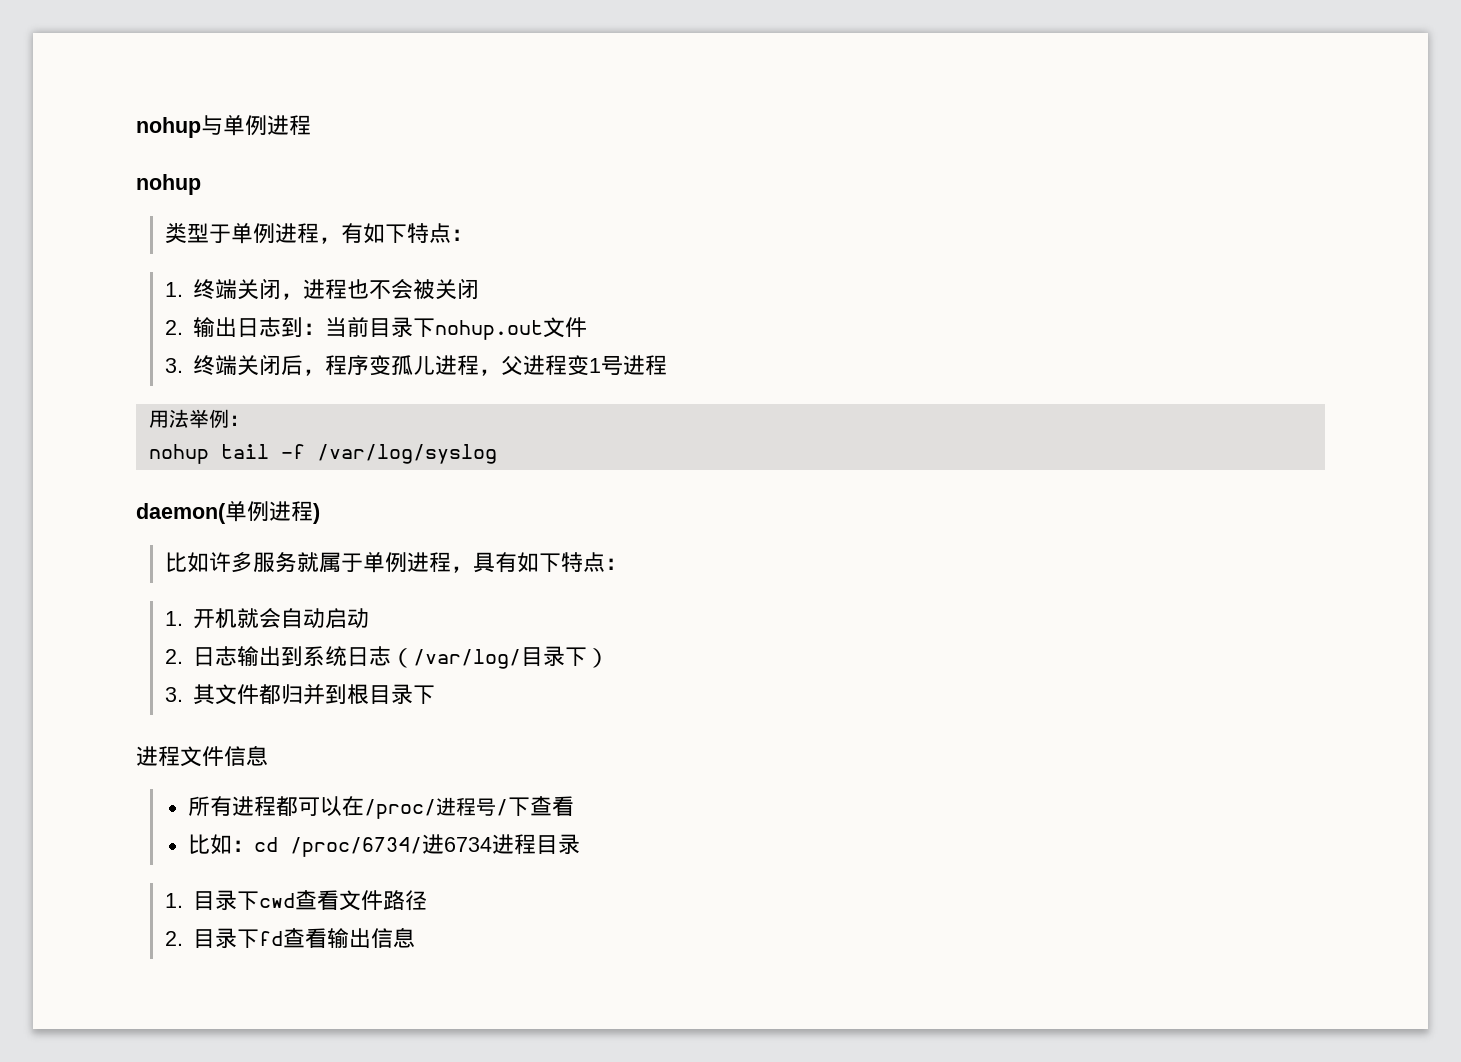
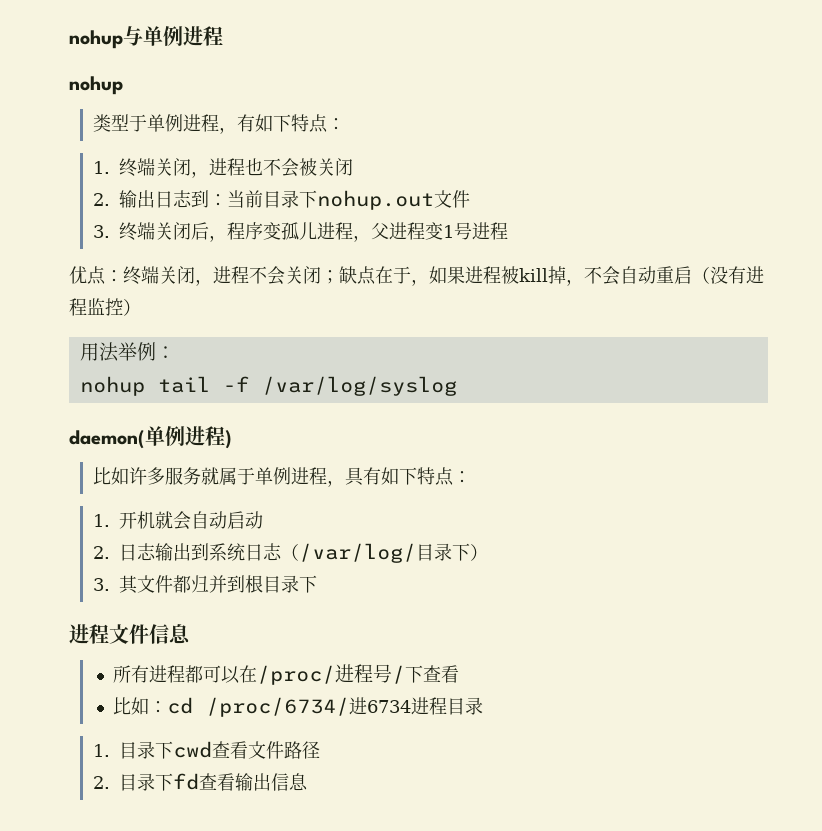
(668, 365) none -> [69,266,764,286] [69,298,141,316] // 优点：终端关闭，进程不会关闭；缺点在于，如果进程被kill掉，不会自动重启（没有进程监控）

